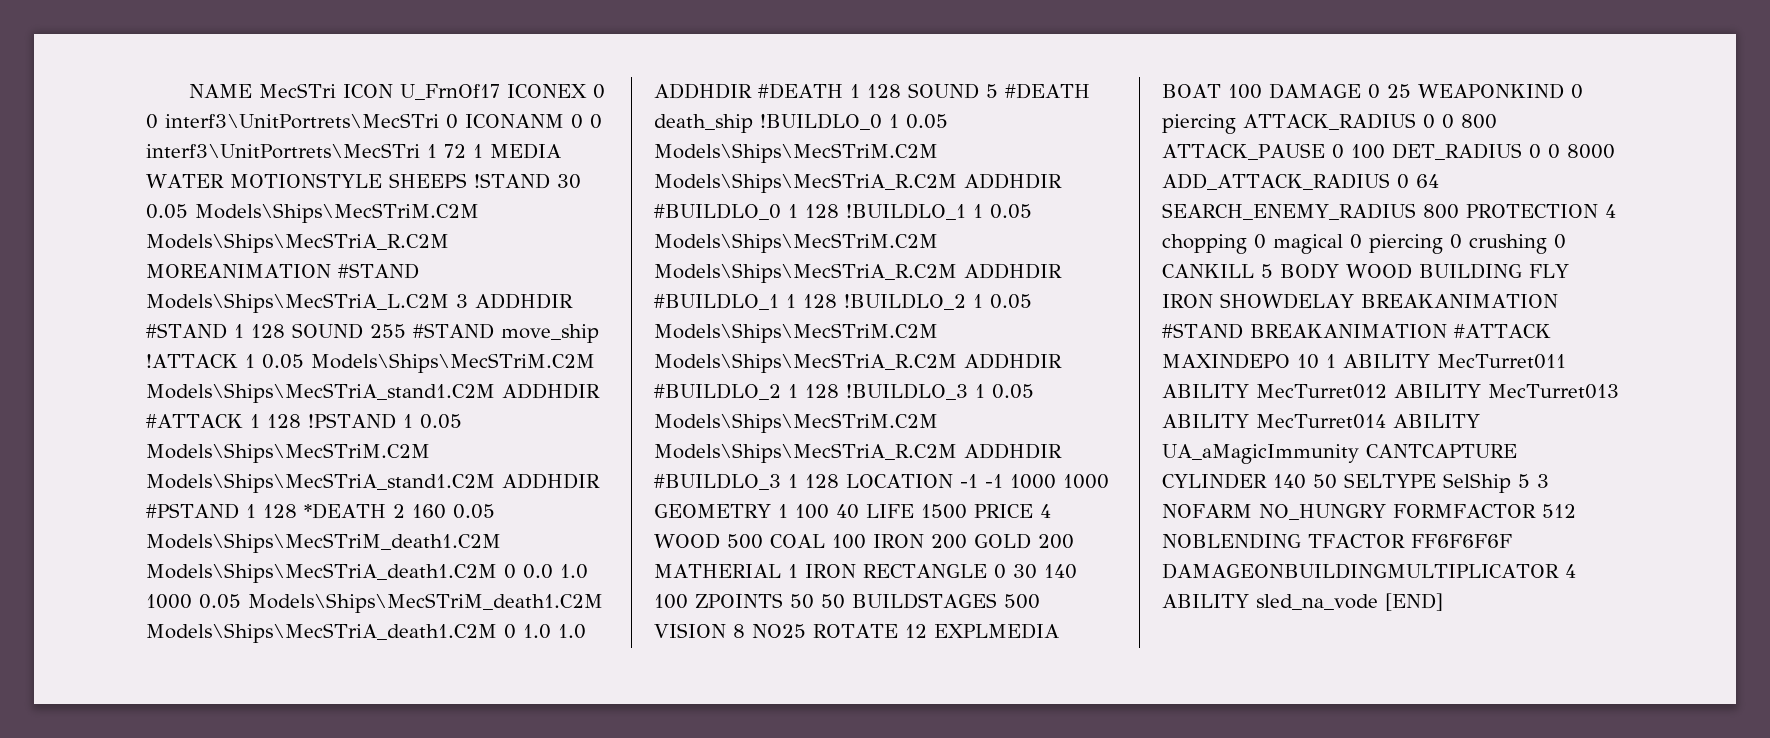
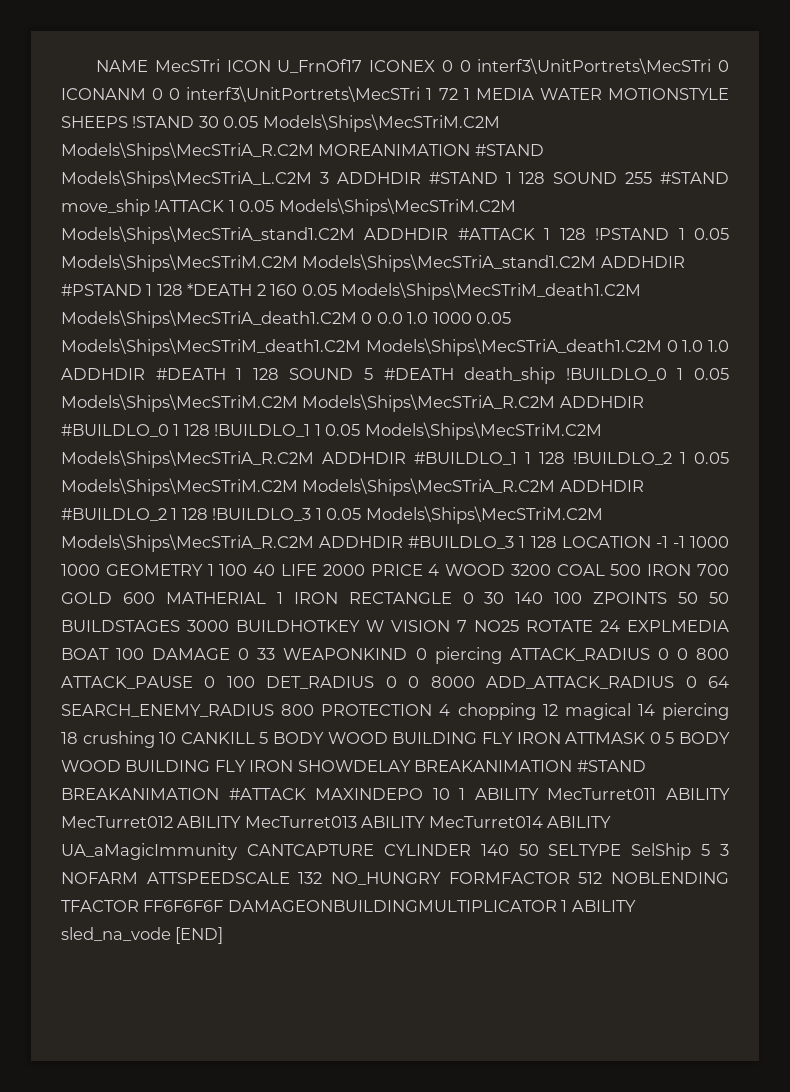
[921,504,967,519] 1500 -> [322,564,365,576] 2000
[727,533,1074,549] 500 COAL 100 IRON 200 GOLD 200 -> [510,564,730,576] [61,592,155,604] 3200 COAL 500 IRON 700 GOLD 600
[1003,594,1040,609] [654,623,745,638] 500 VISION 8 -> [187,620,467,632] 3000 BUILDHOTKEY W VISION 7
[904,624,927,638] 12 -> [600,620,620,632] 24
[1386,84,1411,98] 25 -> [257,648,276,660] 33
[1254,234,1566,254] [1162,264,1254,278] 0 magical 0 piercing 0 crushing 0 CANKILL -> [542,703,729,720] [61,731,661,748] 12 magical 14 piercing 18 crushing 10 CANKILL 5 BODY WOOD BUILDING FLY IRON ATTMASK 0
(1252, 511) none -> [146,872,323,884] ATTSPEEDSCALE 132
[1564,564,1576,578] 4 -> [561,900,568,912] 1

